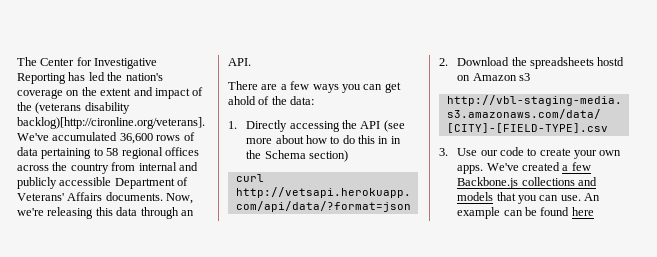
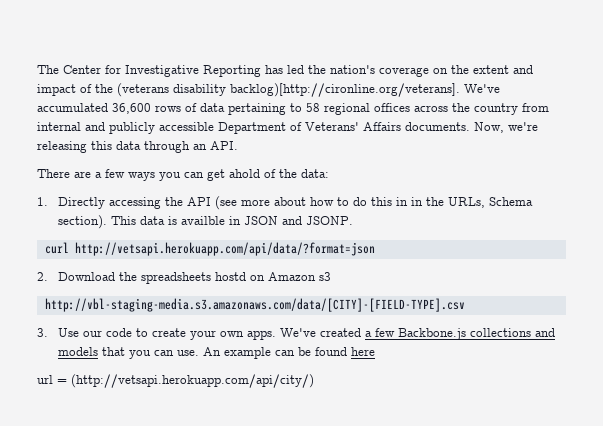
[264,150,348,162] Schema section) -> [448,197,534,208] [58,215,354,229] URLs, Schema section). This data is availble in JSON and JSONP.
(594, 211) none -> [37,374,314,388] // url = (http://vetsapi.herokuapp.com/api/city/)

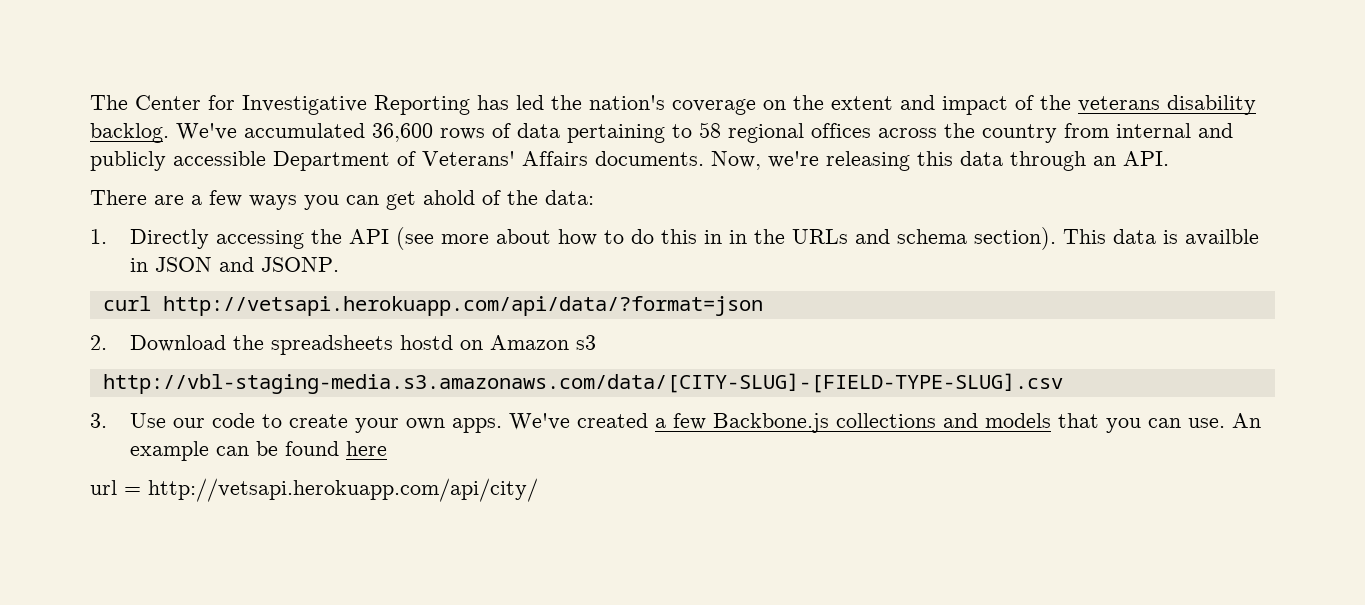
[117,83,460,97] (veterans disability backlog)[http://cironline.org/veterans]. -> [1078,95,1256,115] [90,123,169,143] veterans disability backlog.
[448,197,534,208] URLs, Schema -> [791,229,967,244] URLs and schema
[44,298,465,312] http://vbl-staging-media.s3.amazonaws.com/data/[CITY]-[FIELD-TYPE].csv -> [102,373,1063,394] http://vbl-staging-media.s3.amazonaws.com/data/[CITY-SLUG]-[FIELD-TYPE-SLUG].csv
[71,374,314,388] (http://vetsapi.herokuapp.com/api/city/) -> [148,478,538,502] http://vetsapi.herokuapp.com/api/city/

